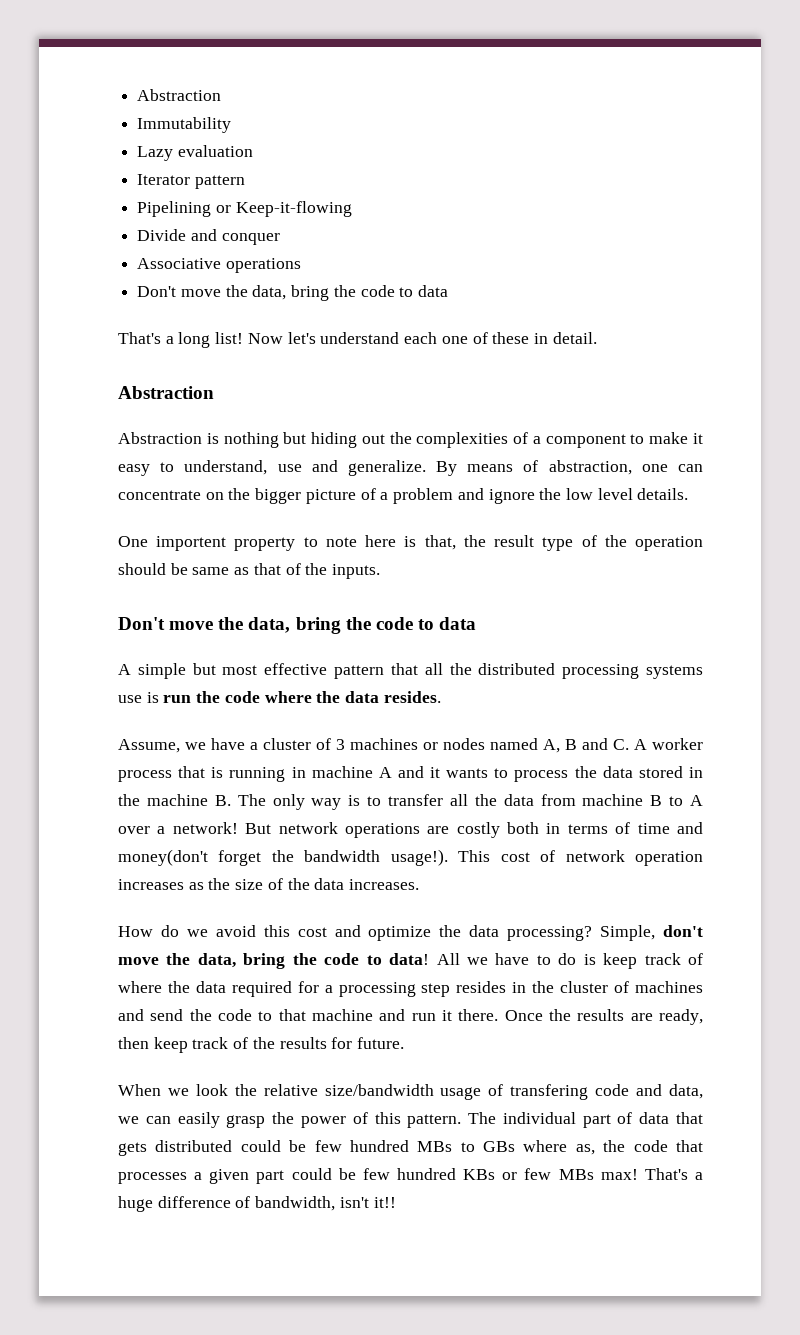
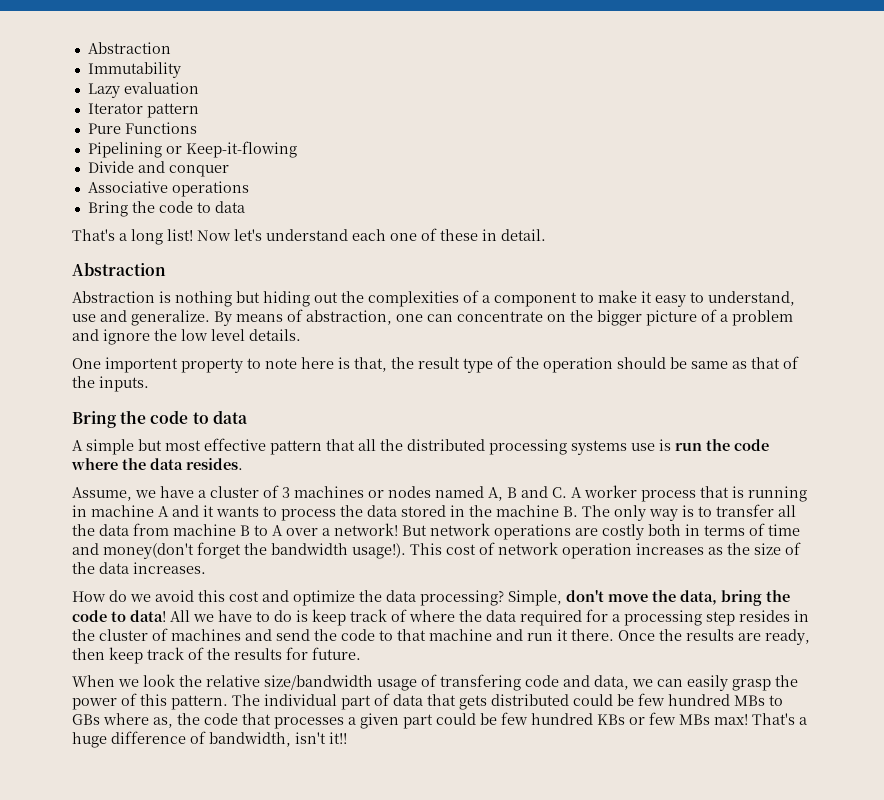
(245, 182) none -> [87,122,197,134] // Pure Functions
[137,285,330,301] Don't move the data, bring -> [87,201,128,217] Bring
[118,617,341,634] Don't move the data, bring -> [72,411,116,428] Bring

